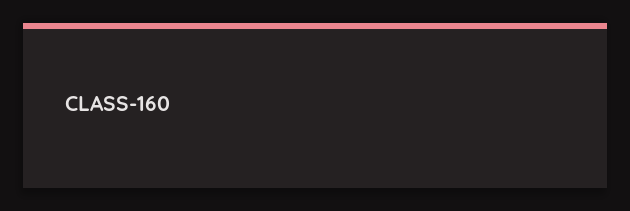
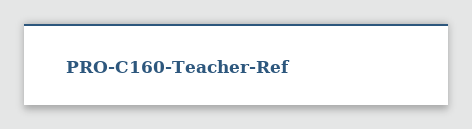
[65,95,170,111] CLASS-160 -> [66,60,290,73] PRO-C160-Teacher-Ref

